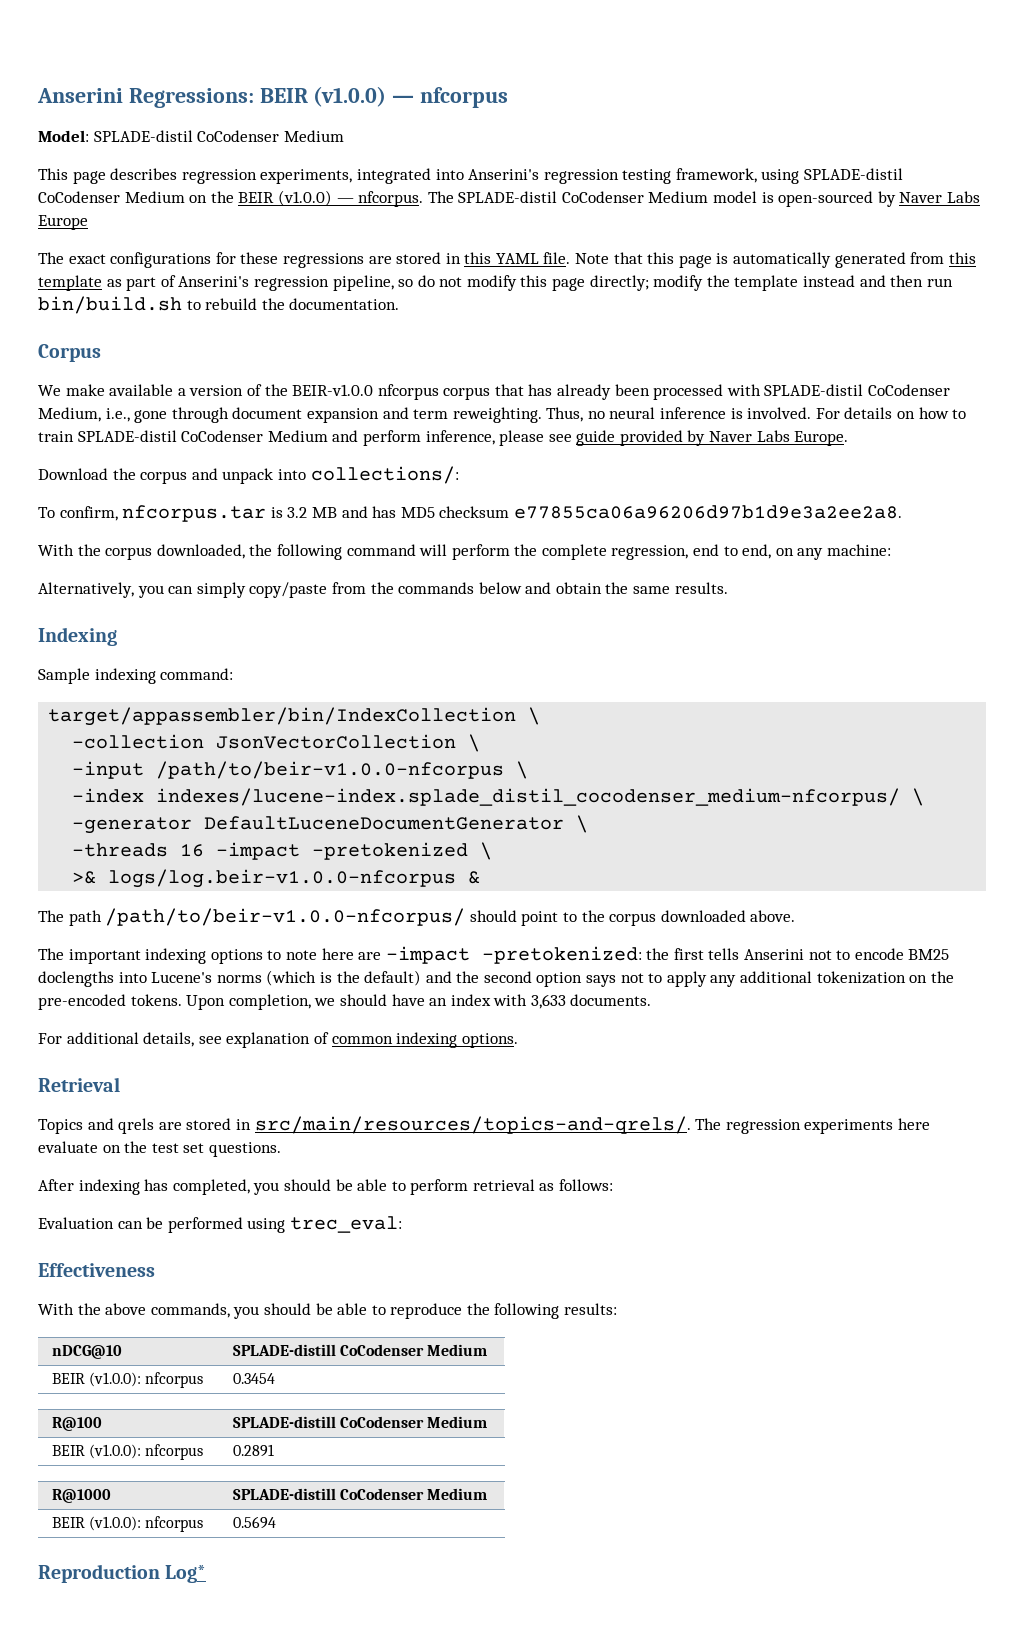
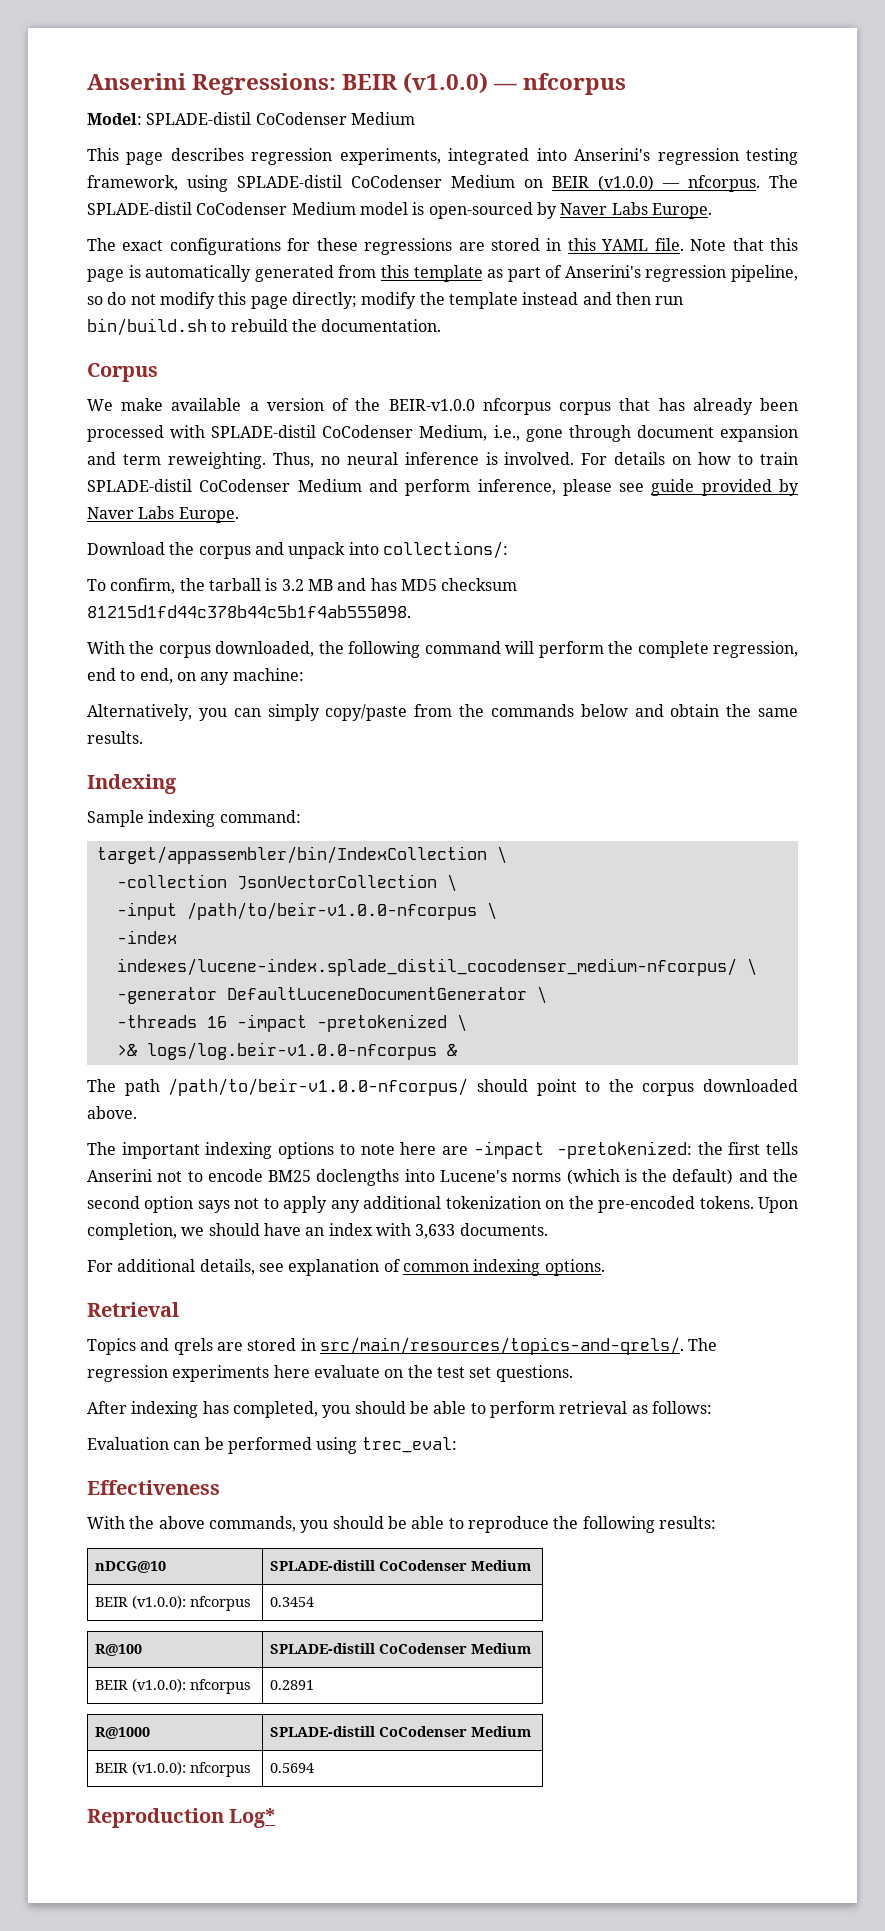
[210,191,234,203] the -> (543, 183) none
[38,215,88,230] Europe -> [651,203,712,219] Europe.
[122,505,267,522] nfcorpus.tar -> [179,578,261,591] the tarball
[513,505,902,519] e77855ca06a96206d97b1d9e3a2ee2a8. -> [87,605,411,618] 81215d1fd44c378b44c5b1f4ab555098.

